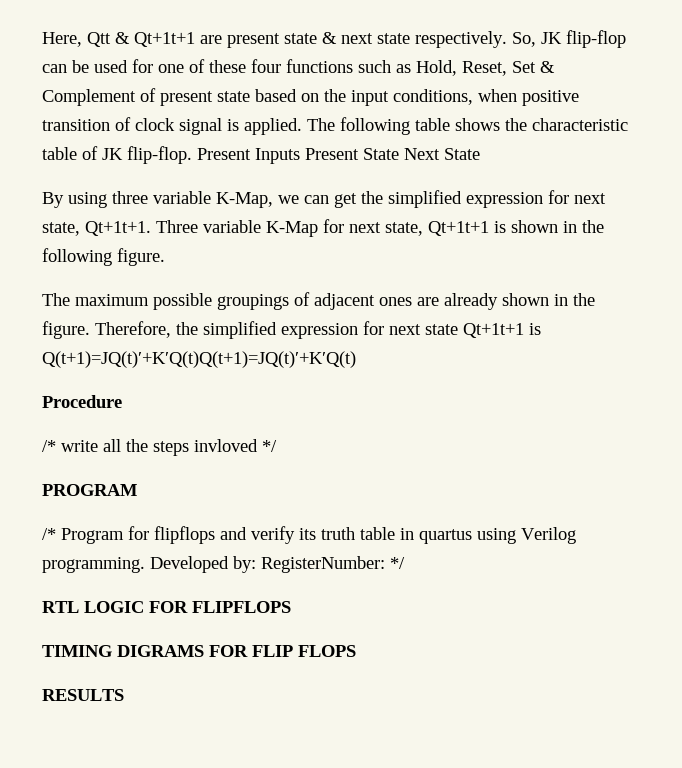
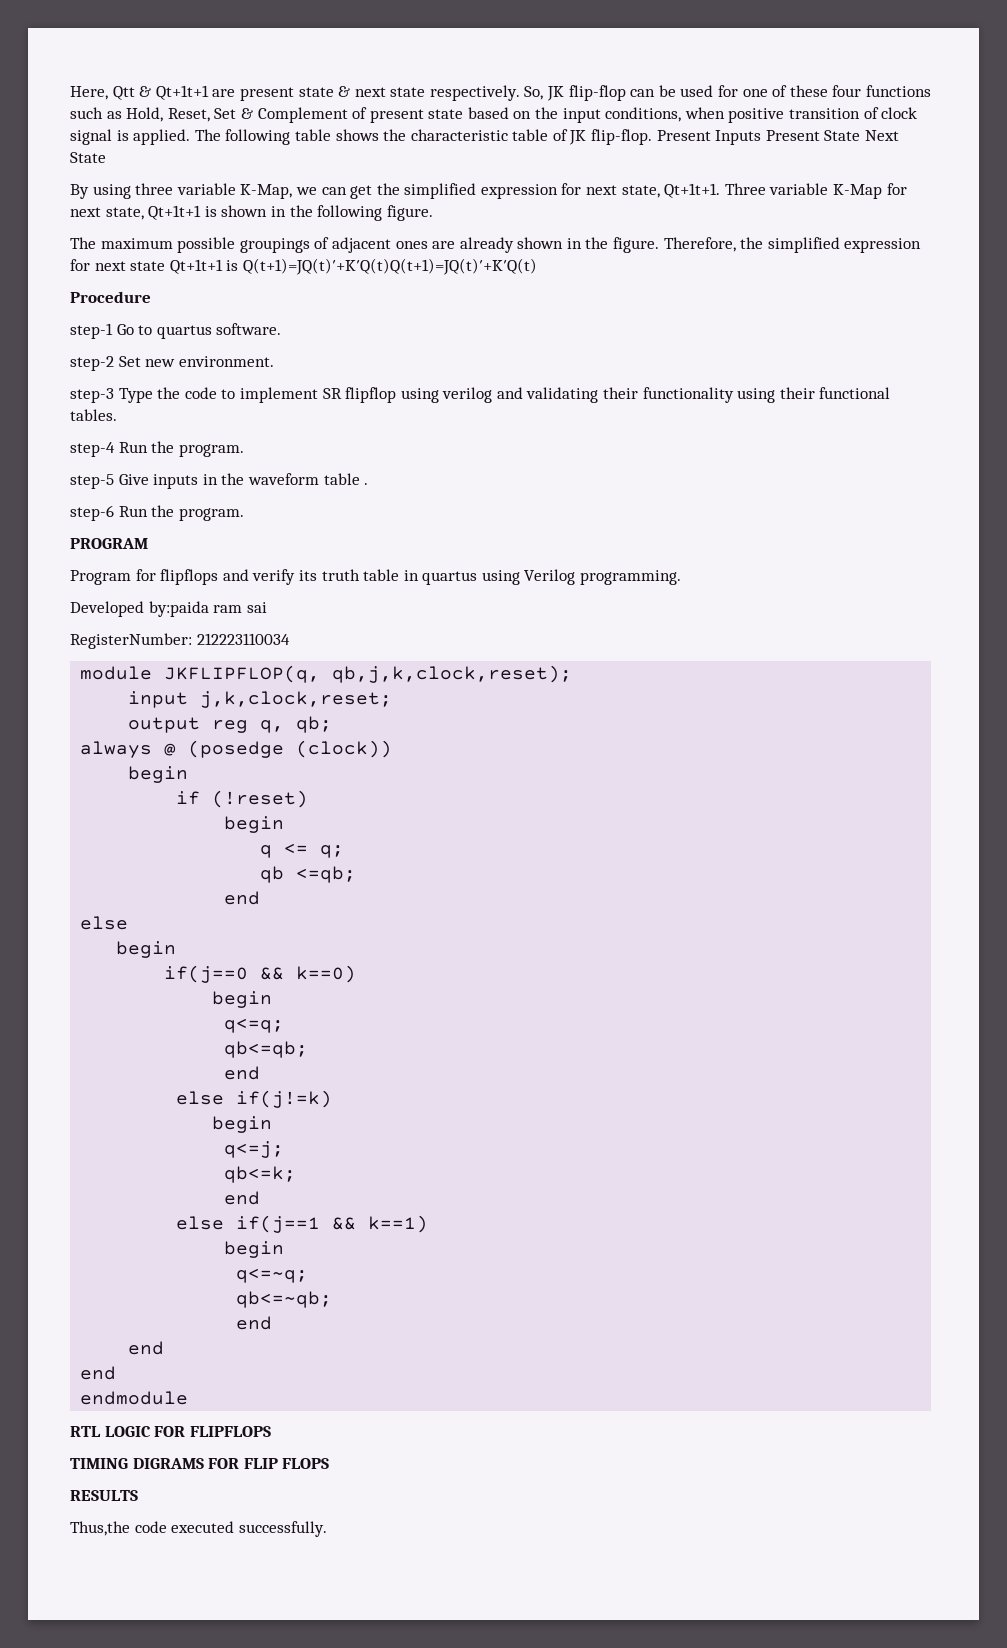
[42,439,277,456] /* write all the steps invloved */ -> [70,323,282,339] [70,356,274,371] [70,387,891,403] [70,409,117,421] [70,441,244,457] [70,473,369,489] [70,505,244,521] step-1 Go to quartus software. // step-2 Set new environment. // step-3 Type the code to implement SR flipflop using verilog and validating their functionality using their functional tables. // step-4 Run the program. // step-5 Give inputs in the waveform table . // step-6 Run the program.
[42,528,56,540] /* -> (148, 543) none
[150,556,405,573] Developed by: RegisterNumber: */ -> [70,601,267,617] [70,633,290,649] [80,665,573,683] [128,691,393,708] [128,716,333,733] [80,740,393,758] [128,766,189,783] [176,790,309,808] [224,816,285,833] [260,843,345,858] [260,866,357,883] [224,891,261,905] [80,916,129,930] [116,941,177,958] [164,965,357,983] [212,991,273,1008] [224,1018,285,1033] [224,1041,309,1058] [224,1066,261,1080] [176,1090,333,1108] [212,1116,273,1133] [224,1141,285,1158] [224,1166,297,1183] [224,1191,261,1205] [176,1215,429,1233] [224,1241,285,1258] [236,1268,309,1283] [236,1291,333,1308] [236,1316,273,1330] [128,1341,165,1355] [80,1366,117,1380] [80,1391,189,1405] // Developed by:paida ram sai // RegisterNumber: 212223110034 // module JKFLIPFLOP(q, qb,j,k,clock,reset); // input j,k,clock,reset; // output reg q, qb; // always @ (posedge (clock)) // begin // if (!reset) // begin // q <= q; // qb <=qb; // end // else // begin // if(j==0 && k==0) // begin // q<=q; // qb<=qb; // end // else if(j!=k) // begin // q<=j; // qb<=k; // end // else if(j==1 && k==1) // begin // q<=~q; // qb<=~qb; // end // end // end // endmodule
(124, 695) none -> [70,1521,327,1537] // Thus,the code executed successfully.

